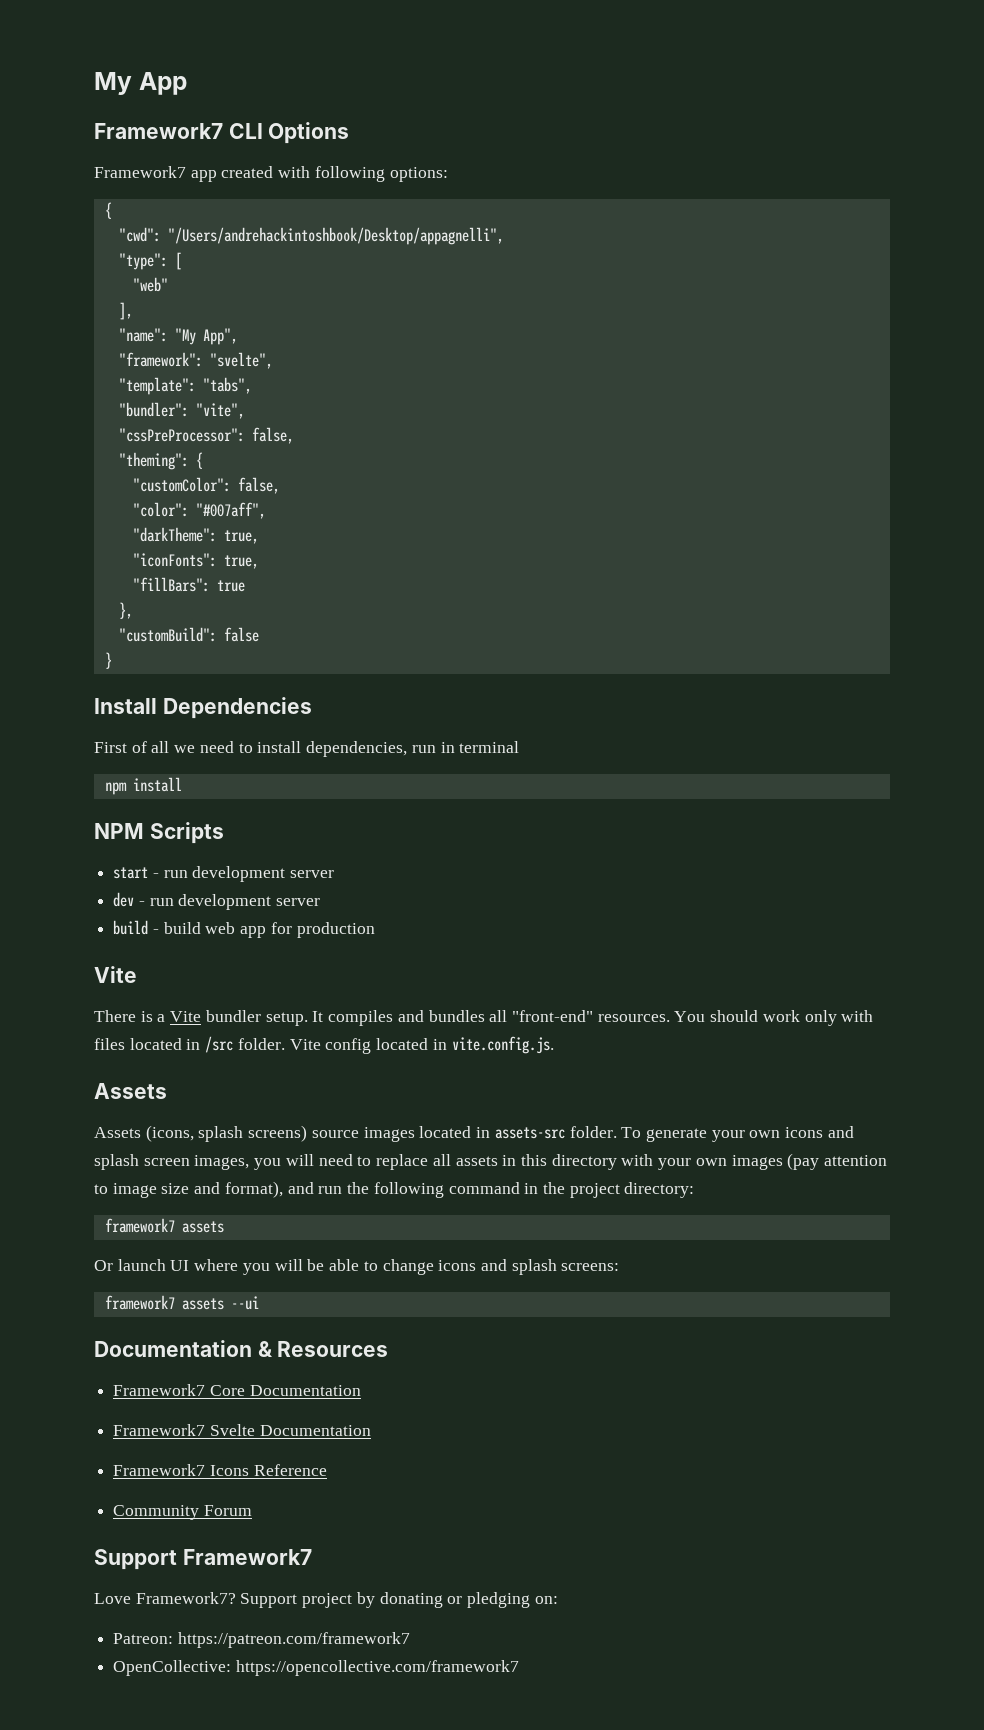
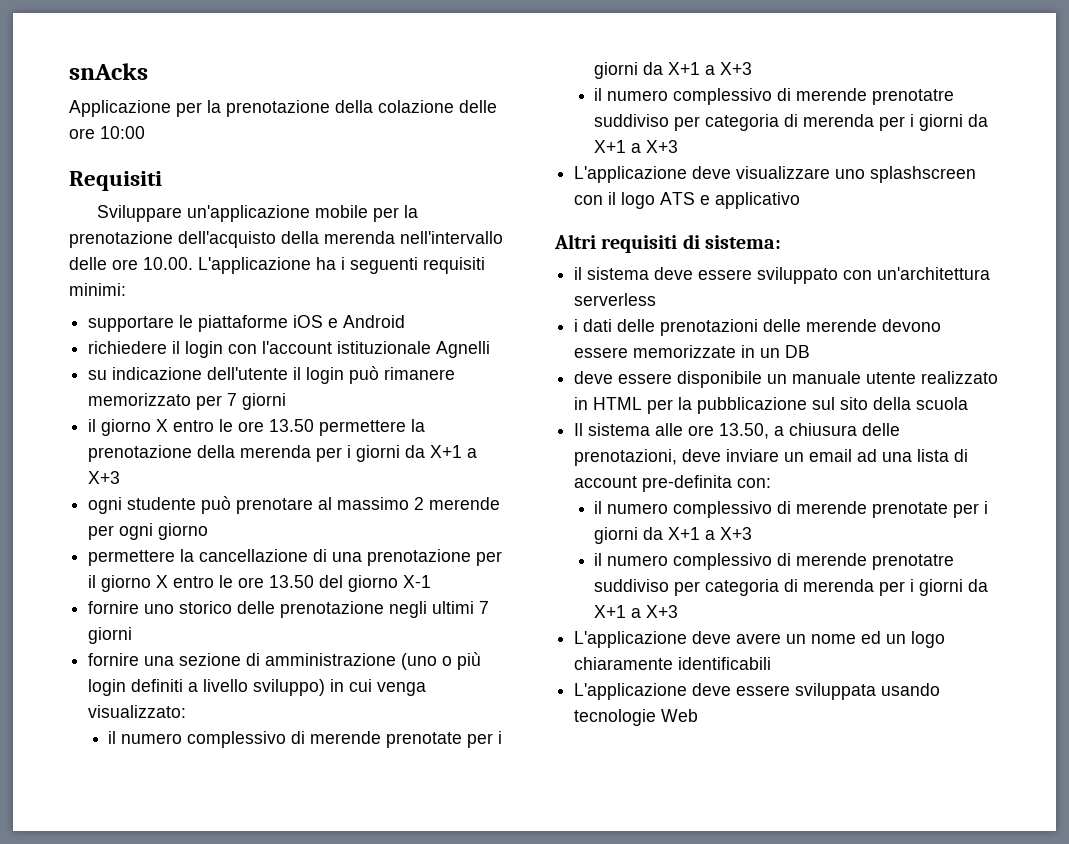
[94,72,187,95] [94,122,350,144] [94,166,448,182] [104,202,112,219] [118,227,504,245] [118,252,182,270] [132,277,168,292] [118,302,133,320] [118,328,238,345] [118,352,273,369] [118,377,252,395] [118,402,245,419] [118,427,294,444] [118,452,203,470] [132,477,280,494] [132,502,266,519] [132,527,259,544] [132,553,259,569] [132,577,245,592] [118,602,133,619] [118,627,259,642] [104,652,112,669] [94,697,312,719] [94,741,520,757] [104,777,182,795] [94,822,224,844] [113,866,335,882] [113,892,321,910] [113,920,375,938] [94,966,137,983] [94,1010,874,1026] [94,1036,554,1054] [94,1083,167,1099] [94,1125,854,1142] [94,1153,888,1170] [94,1181,695,1198] [104,1218,224,1233] [94,1259,620,1275] [104,1295,259,1310] [94,1340,389,1357] [113,1384,361,1396] [113,1424,371,1436] [113,1464,327,1476] [113,1505,252,1520] [94,1549,312,1570] [94,1592,558,1608] [113,1632,410,1648] [113,1660,519,1676] My App // Framework7 CLI Options // Framework7 app created with following options: // { // "cwd": "/Users/andrehackintoshbook/Desktop/appagnelli", // "type": [ // "web" // ], // "name": "My App", // "framework": "svelte", // "template": "tabs", // "bundler": "vite", // "cssPreProcessor": false, // "theming": { // "customColor": false, // "color": "#007aff", // "darkTheme": true, // "iconFonts": true, // "fillBars": true // }, // "customBuild": false // } // Install Dependencies // First of all we need to install dependencies, run in terminal // npm install // NPM Scripts // start - run development server // dev - run development server // build - build web app for production // Vite // There is a Vite bundler setup. It compiles and bundles all "front-end" resources. You should work only with files located in /src folder. Vite config located in vite.config.js. // Assets // Assets (icons, splash screens) source images located in assets-src folder. To generate your own icons and splash screen images, you will need to replace all assets in this directory with your own images (pay attention to image size and format), and run the following command in the project directory: // framework7 assets // Or launch UI where you will be able to change icons and splash screens: // framework7 assets --ui // Documentation & Resources // Framework7 Core Documentation // Framework7 Svelte Documentation // Framework7 Icons Reference // Community Forum // Support Framework7 // Love Framework7? Support project by donating or pledging on: // Patreon: https://patreon.com/framework7 // OpenCollective: https://opencollective.com/framework7 -> [69,63,148,80] [69,100,497,117] [69,126,145,139] [69,171,162,191] [97,205,419,222] [69,231,503,248] [69,257,485,274] [69,283,126,296] [88,315,406,332] [88,341,491,358] [88,366,456,384] [88,393,287,410] [88,419,426,436] [88,445,478,462] [88,471,121,484] [88,496,501,514] [88,523,209,540] [88,549,503,566] [88,575,432,592] [88,601,490,618] [88,627,133,644] [88,652,482,670] [88,679,427,696] [88,705,187,718] [108,731,503,748] [594,62,753,79] [594,88,955,105] [594,114,989,131] [594,140,679,153] [574,166,977,183] [574,192,801,209] [554,234,782,253] [574,267,991,284] [574,293,657,306] [574,319,942,336] [574,345,811,358] [574,371,999,388] [574,397,969,414] [574,423,901,439] [574,449,969,466] [574,475,772,492] [594,501,989,518] [594,527,753,544] [594,553,955,570] [594,579,989,596] [594,605,679,618] [574,631,946,648] [574,657,772,670] [574,683,941,700] [574,709,699,726] snAcks // Applicazione per la prenotazione della colazione delle ore 10:00 // Requisiti // Sviluppare un'applicazione mobile per la prenotazione dell'acquisto della merenda nell'intervallo delle ore 10.00. L'applicazione ha i seguenti requisiti minimi: // supportare le piattaforme iOS e Android // richiedere il login con l'account istituzionale Agnelli // su indicazione dell'utente il login può rimanere memorizzato per 7 giorni // il giorno X entro le ore 13.50 permettere la prenotazione della merenda per i giorni da X+1 a X+3 // ogni studente può prenotare al massimo 2 merende per ogni giorno // permettere la cancellazione di una prenotazione per il giorno X entro le ore 13.50 del giorno X-1 // fornire uno storico delle prenotazione negli ultimi 7 giorni // fornire una sezione di amministrazione (uno o più login definiti a livello sviluppo) in cui venga visualizzato: // il numero complessivo di merende prenotate per i giorni da X+1 a X+3 // il numero complessivo di merende prenotatre suddiviso per categoria di merenda per i giorni da X+1 a X+3 // L'applicazione deve visualizzare uno splashscreen con il logo ATS e applicativo // Altri requisiti di sistema: // il sistema deve essere sviluppato con un'architettura serverless // i dati delle prenotazioni delle merende devono essere memorizzate in un DB // deve essere disponibile un manuale utente realizzato in HTML per la pubblicazione sul sito della scuola // Il sistema alle ore 13.50, a chiusura delle prenotazioni, deve inviare un email ad una lista di account pre-definita con: // il numero complessivo di merende prenotate per i giorni da X+1 a X+3 // il numero complessivo di merende prenotatre suddiviso per categoria di merenda per i giorni da X+1 a X+3 // L'applicazione deve avere un nome ed un logo chiaramente identificabili // L'applicazione deve essere sviluppata usando tecnologie Web

